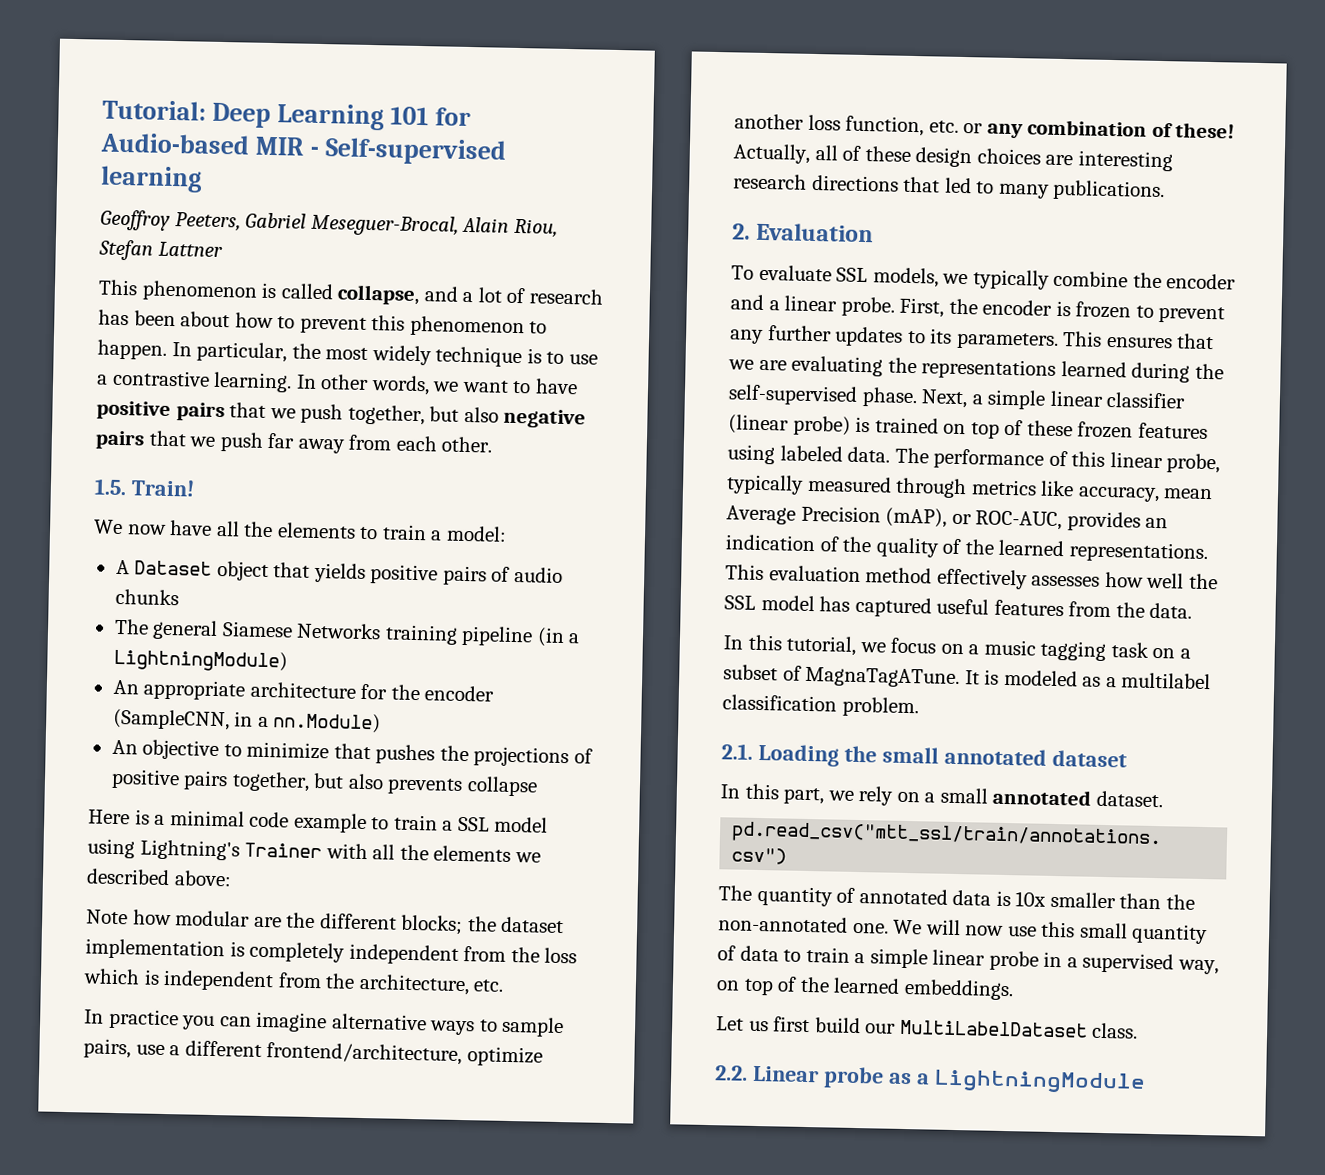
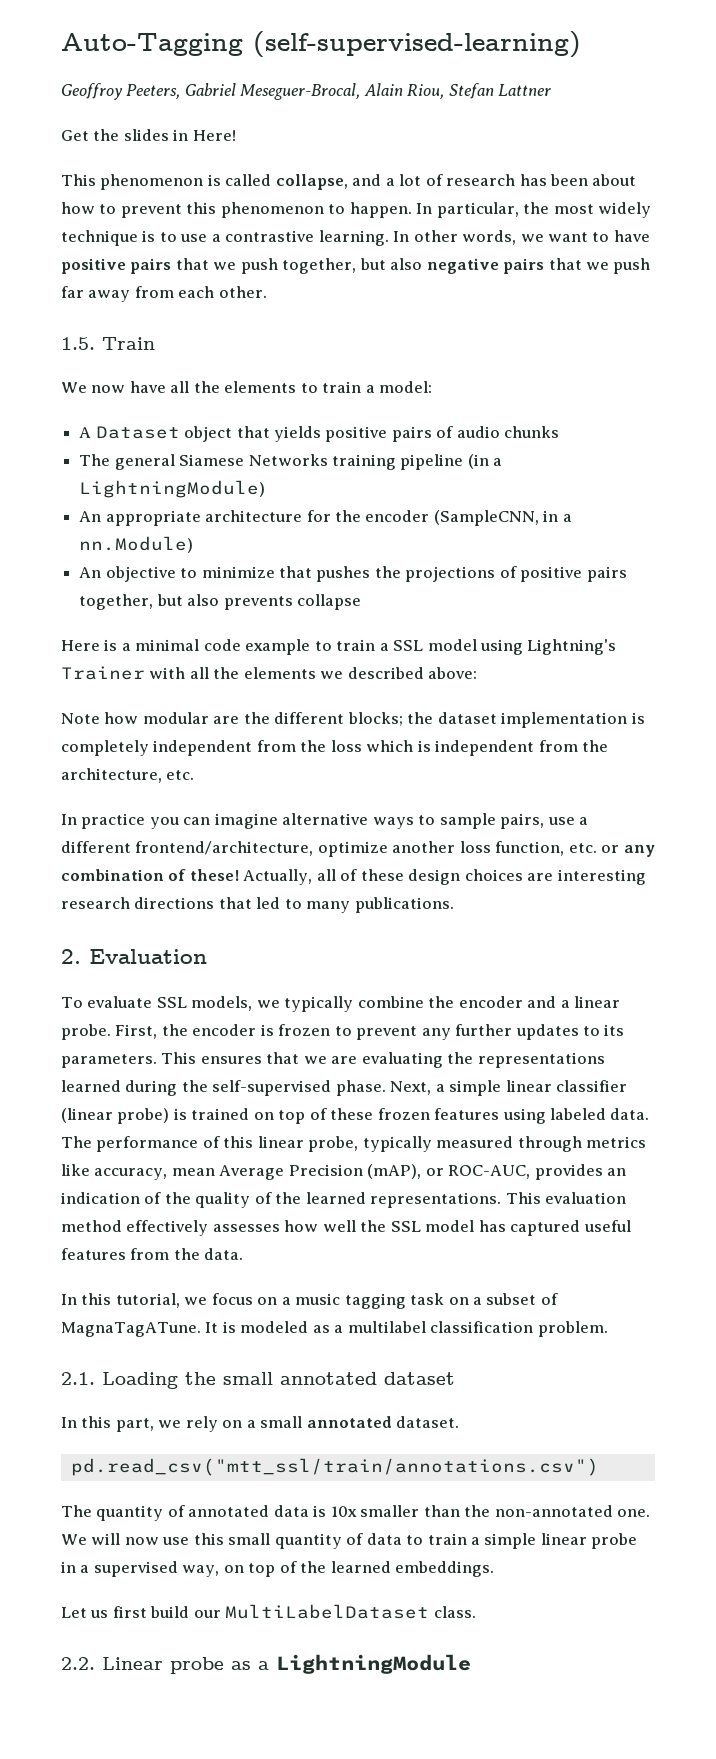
[102,99,472,131] [100,132,508,166] [100,165,202,193] Tutorial: Deep Learning 101 for Audio-based MIR - Self-supervised learning -> [61,31,581,58] Auto-Tagging (self-supervised-learning)
(223, 249) none -> [61,129,236,141] // Get the slides in Here!
[130,479,195,497] Train! -> [102,337,155,350] Train

